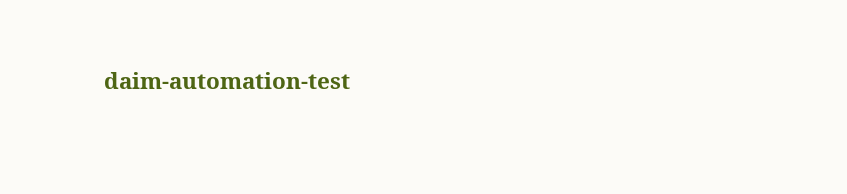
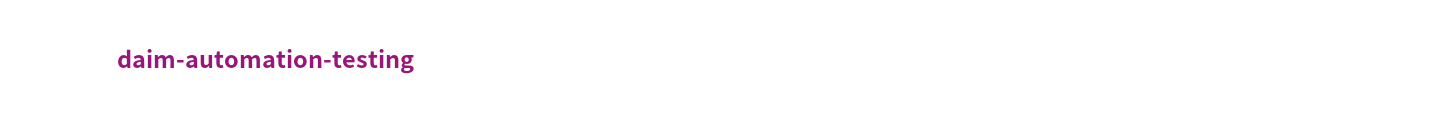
[104,72,350,89] daim-automation-test -> [117,49,414,74] daim-automation-testing

